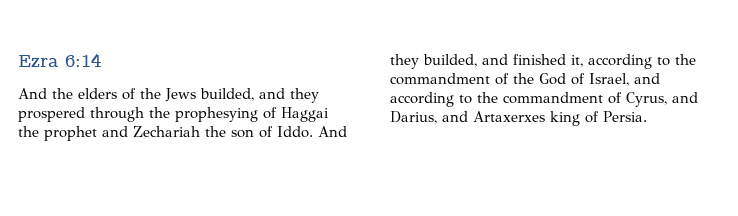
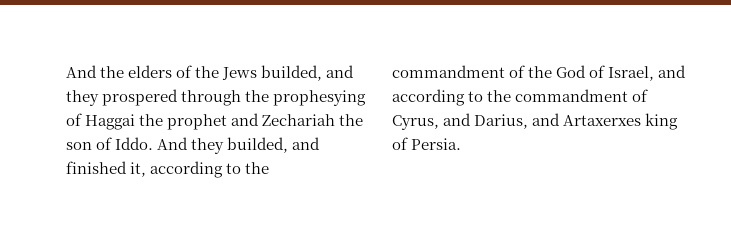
[18,53,101,69] Ezra 6:14 // -> (66, 71) none

